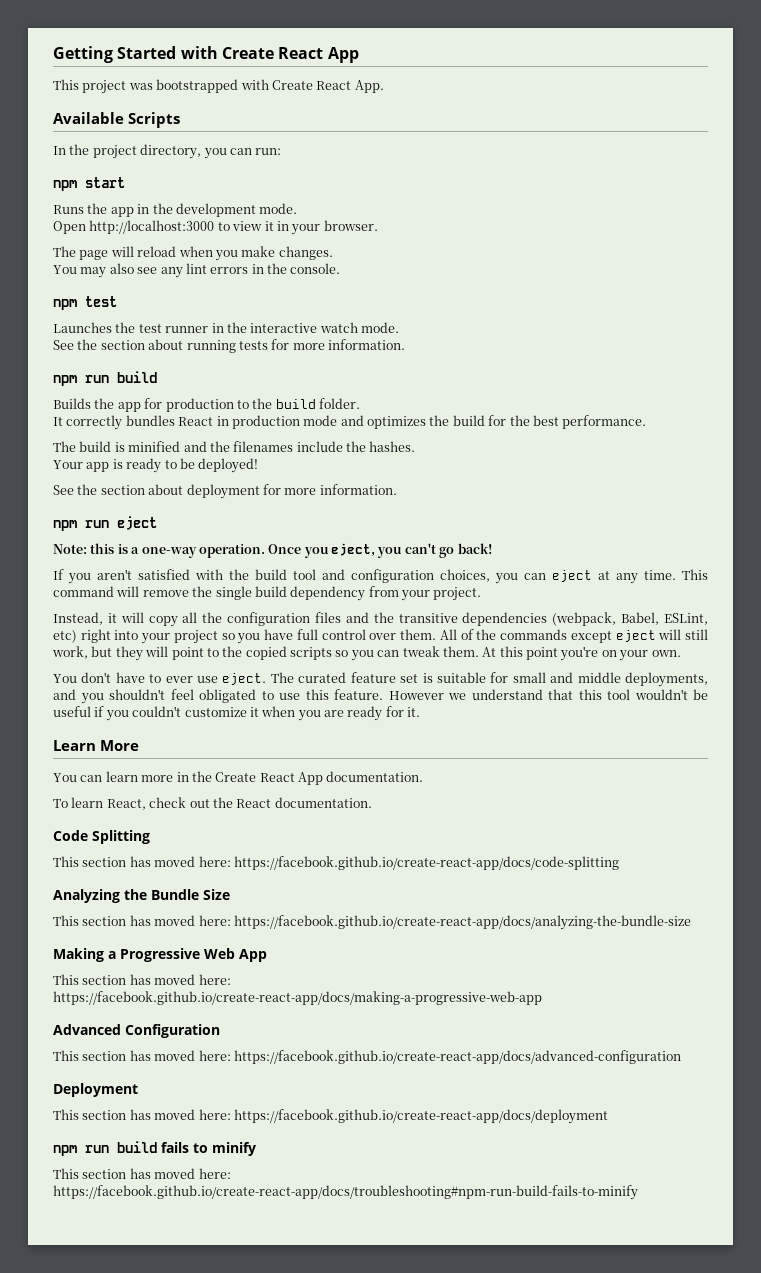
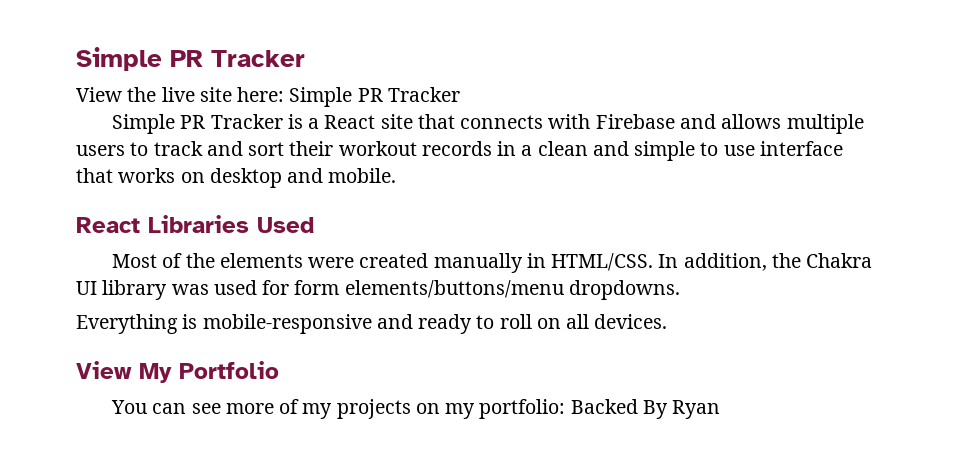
[53,46,359,63] [53,79,384,94] [53,112,181,128] [53,144,282,159] [53,177,125,191] [53,203,298,217] [53,220,378,235] [53,246,333,261] [53,263,341,278] [53,296,117,310] [53,322,399,333] [53,339,405,353] [53,371,157,386] [53,398,360,412] [53,415,647,430] [53,441,416,452] [53,458,259,473] [53,484,397,499] [53,516,157,531] [53,543,492,558] [53,569,708,584] [53,586,482,601] [53,612,708,627] [53,629,708,644] [52,646,681,661] [53,672,708,687] [53,689,708,704] [53,706,421,721] [53,740,140,751] [53,771,424,785] [53,797,372,810] [53,830,150,844] [53,856,619,870] [53,889,230,903] [53,915,691,930] [53,948,267,962] [53,974,231,985] [53,991,542,1005] [53,1024,220,1038] [53,1050,681,1064] [53,1083,138,1097] [53,1109,608,1124] [53,1141,256,1156] [53,1168,231,1179] [53,1185,638,1200] Getting Started with Create React App // This project was bootstrapped with Create React App. // Available Scripts // In the project directory, you can run: // npm start // Runs the app in the development mode. // Open http://localhost:3000 to view it in your browser. // The page will reload when you make changes. // You may also see any lint errors in the console. // npm test // Launches the test runner in the interactive watch mode. // See the section about running tests for more information. // npm run build // Builds the app for production to the build folder. // It correctly bundles React in production mode and optimizes the build for the best performance. // The build is minified and the filenames include the hashes. // Your app is ready to be deployed! // See the section about deployment for more information. // npm run eject // Note: this is a one-way operation. Once you eject, you can't go back! // If you aren't satisfied with the build tool and configuration choices, you can eject at any time. This command will remove the single build dependency from your project. // Instead, it will copy all the configuration files and the transitive dependencies (webpack, Babel, ESLint, etc) right into your project so you have full control over them. All of the commands except eject will still work, but they will point to the copied scripts so you can tweak them. At this point you're on your own. // You don't have to ever use eject. The curated feature set is suitable for small and middle deployments, and you shouldn't feel obligated to use this feature. However we understand that this tool wouldn't be useful if you couldn't customize it when you are ready for it. // Learn More // You can learn more in the Create React App documentation. // To learn React, check out the React documentation. // Code Splitting // This section has moved here: https://facebook.github.io/create-react-app/docs/code-splitting // Analyzing the Bundle Size // This section has moved here: https://facebook.github.io/create-react-app/docs/analyzing-the-bundle-size // Making a Progressive Web App // This section has moved here: https://facebook.github.io/create-react-app/docs/making-a-progressive-web-app // Advanced Configuration // This section has moved here: https://facebook.github.io/create-react-app/docs/advanced-configuration // Deployment // This section has moved here: https://facebook.github.io/create-react-app/docs/deployment // npm run build fails to minify // This section has moved here: https://facebook.github.io/create-react-app/docs/troubleshooting#npm-run-build-fails-to-minify -> [76,47,305,71] [76,87,460,107] [112,114,864,134] [76,141,843,161] [76,168,397,188] [76,215,314,233] [112,253,873,273] [76,280,680,300] [76,314,668,334] [76,361,279,383] [111,399,721,419] Simple PR Tracker // View the live site here: Simple PR Tracker // Simple PR Tracker is a React site that connects with Firebase and allows multiple users to track and sort their workout records in a clean and simple to use interface that works on desktop and mobile. // React Libraries Used // Most of the elements were created manually in HTML/CSS. In addition, the Chakra UI library was used for form elements/buttons/menu dropdowns. // Everything is mobile-responsive and ready to roll on all devices. // View My Portfolio // You can see more of my projects on my portfolio: Backed By Ryan

